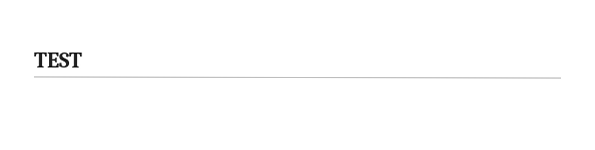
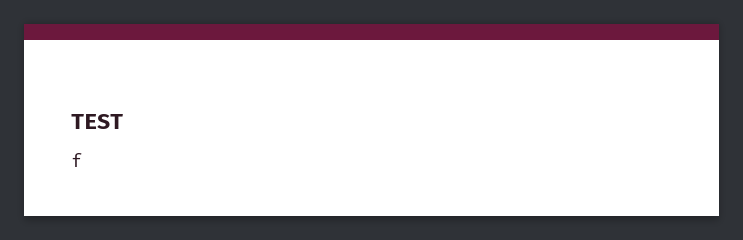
(83, 60) none -> [71,153,82,167] // f

